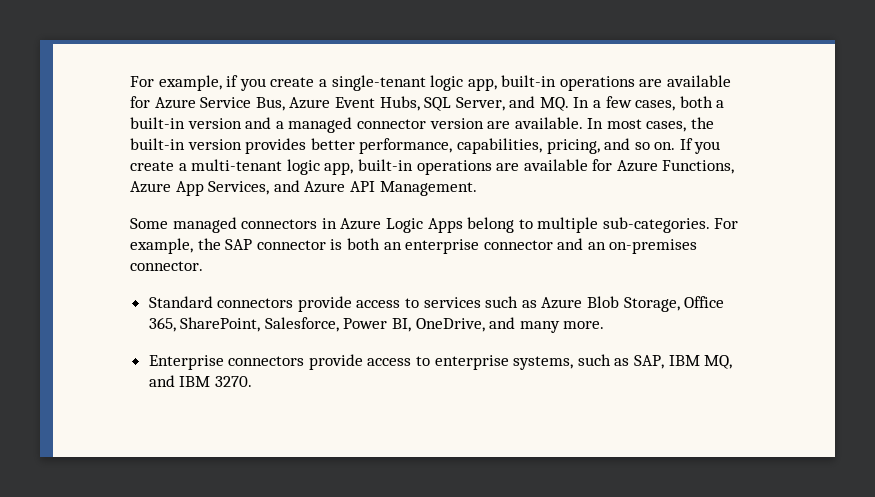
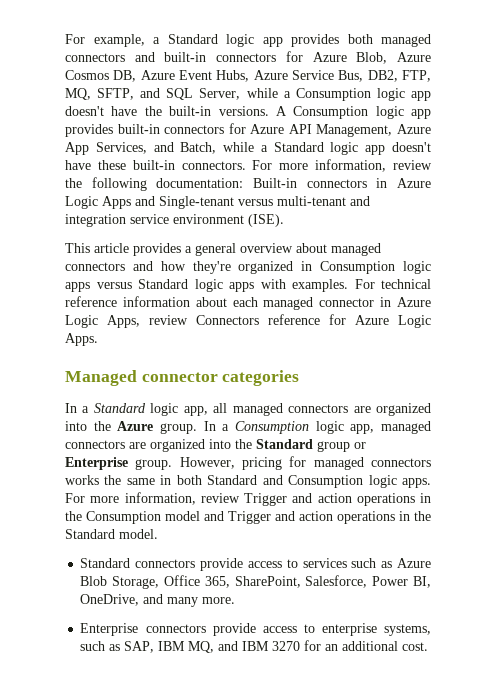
[130,75,732,91] [130,96,725,111] [130,117,715,133] [130,138,721,154] [130,159,735,175] [130,180,477,196] [130,217,237,233] For example, if you create a single-tenant logic app, built-in operations are available for Azure Service Bus, Azure Event Hubs, SQL Server, and MQ. In a few cases, both a built-in version and a managed connector version are available. In most cases, the built-in version provides better performance, capabilities, pricing, and so on. If you create a multi-tenant logic app, built-in operations are available for Azure Functions, Azure App Services, and Azure API Management. // Some managed -> [65,34,431,47] [65,51,432,64] [65,70,431,82] [65,88,431,101] [65,106,431,119] [65,123,431,137] [65,142,431,155] [65,159,432,172] [65,177,297,191] For example, a Standard logic app provides both managed connectors and built-in connectors for Azure Blob, Azure Cosmos DB, Azure Event Hubs, Azure Service Bus, DB2, FTP, MQ, SFTP, and SQL Server, while a Consumption logic app doesn't have the built-in versions. A Consumption logic app provides built-in connectors for Azure API Management, Azure App Services, and Batch, while a Standard logic app doesn't have these built-in connectors. For more information, review the following documentation: Built-in
[467,217,739,233] [130,238,698,254] [130,261,203,271] belong to multiple sub-categories. For example, the SAP connector is both an enterprise connector and an on-premises connector. -> [135,196,370,209] [65,214,284,227] [65,243,381,256] [65,261,431,274] [65,279,431,292] [65,296,431,310] [65,314,431,328] [65,333,98,346] [65,370,300,386] [65,403,432,416] [65,421,431,434] [65,439,366,452] [65,456,431,470] [65,475,432,488] [65,492,431,506] [65,511,431,524] [65,529,158,539] and Single-tenant versus multi-tenant and integration service environment (ISE). // This article provides a general overview about managed connectors and how they're organized in Consumption logic apps versus Standard logic apps with examples. For technical reference information about each managed connector in Azure Logic Apps, review Connectors reference for Azure Logic Apps. // Managed connector categories // In a Standard logic app, all managed connectors are organized into the Azure group. In a Consumption logic app, managed connectors are organized into the Standard group or Enterprise group. However, pricing for managed connectors works the same in both Standard and Consumption logic apps. For more information, review Trigger and action operations in the Consumption model and Trigger and action operations in the Standard model.
[214,376,252,387] 3270. -> [272,640,429,651] 3270 for an additional cost.

